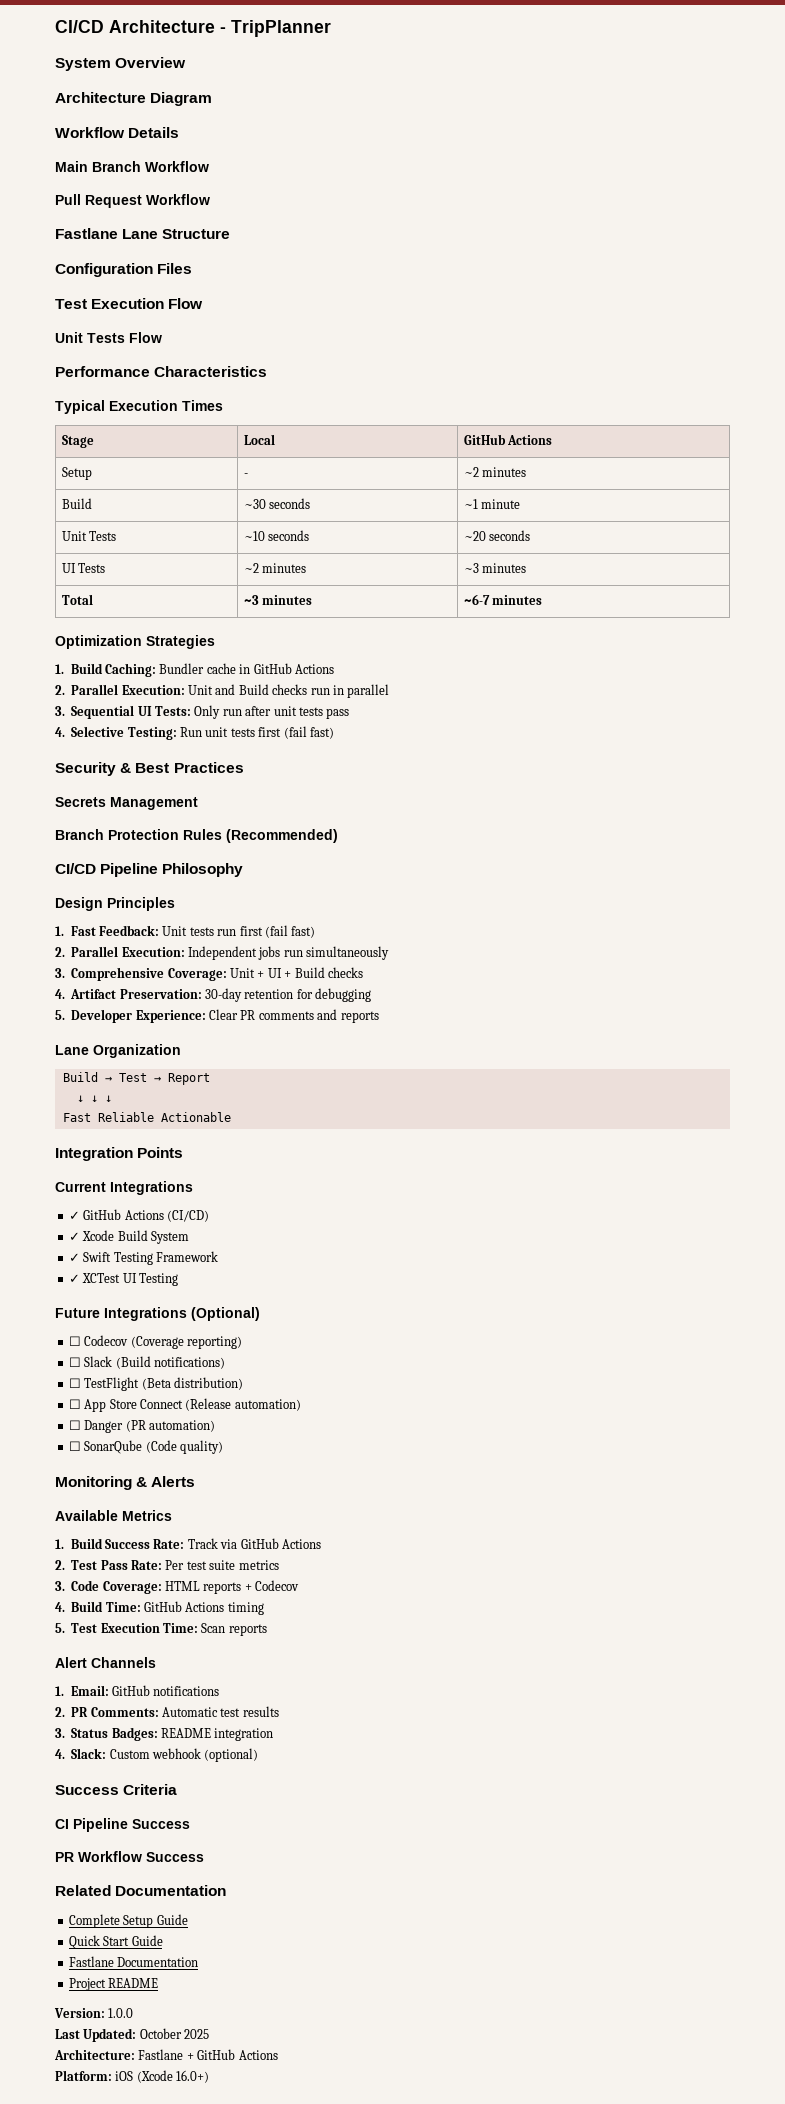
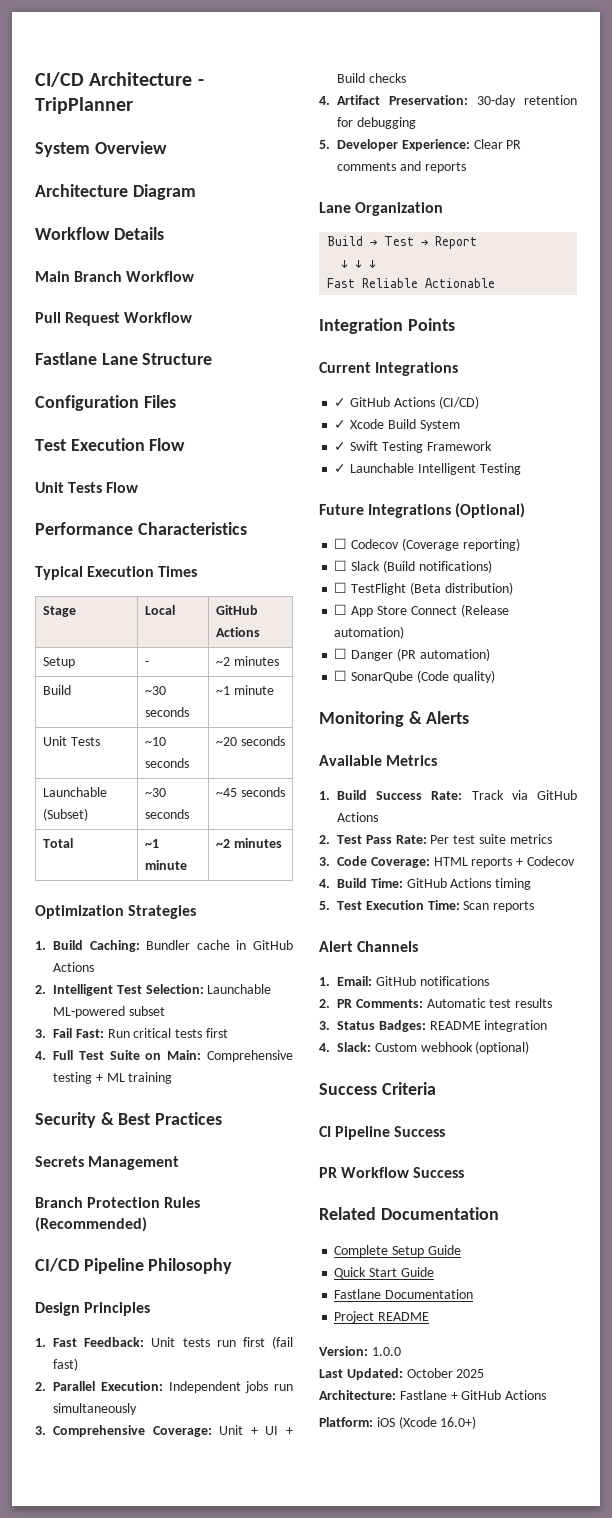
[61,563,106,573] [243,563,307,573] [463,563,527,573] [61,594,93,605] [243,595,313,605] [463,594,490,605] UI Tests | ~2 minutes | ~3 minutes // Total | ~3 minutes | ~6-7 -> [43,787,108,797] [43,808,89,821] [145,788,167,797] [145,809,190,819] [216,787,285,797] [43,838,74,848] [145,839,160,848] [145,860,188,870] [216,839,231,848] Launchable (Subset) | ~30 seconds | ~45 seconds // Total | ~1 minute | ~2
[71,684,390,698] [55,705,350,719] [55,726,334,740] Parallel Execution: Unit and Build checks run in parallel // 3. Sequential UI Tests: Only run after unit tests pass // 4. Selective Testing: Run unit tests first (fail fast) -> [53,984,272,996] [53,1006,165,1018] [35,1028,228,1038] [35,1050,293,1062] [53,1072,173,1084] Intelligent Test Selection: Launchable ML-powered subset // 3. Fail Fast: Run critical tests first // 4. Full Test Suite on Main: Comprehensive testing + ML training
[82,1273,137,1283] XCTest UI -> [350,463,476,475] Launchable Intelligent

